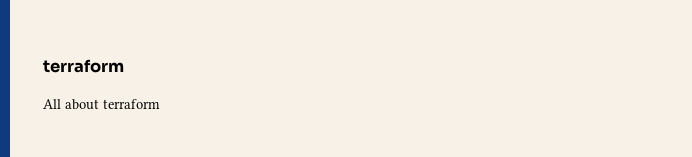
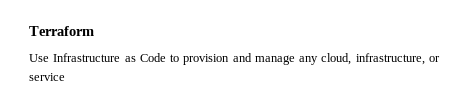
[43,59,124,73] [43,99,160,110] terraform // All about terraform -> [29,26,94,36] [29,53,440,65] [29,73,65,81] Terraform // Use Infrastructure as Code to provision and manage any cloud, infrastructure, or service

